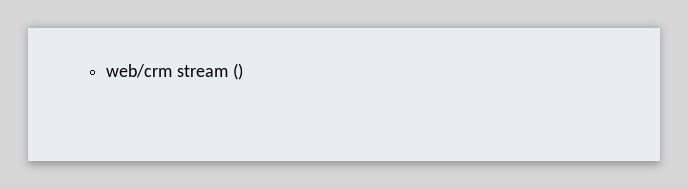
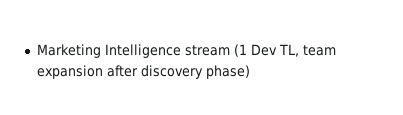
[106,63,243,80] web/crm stream () -> [36,44,336,58] [36,65,250,79] Marketing Intelligence stream (1 Dev TL, team expansion after discovery phase)

